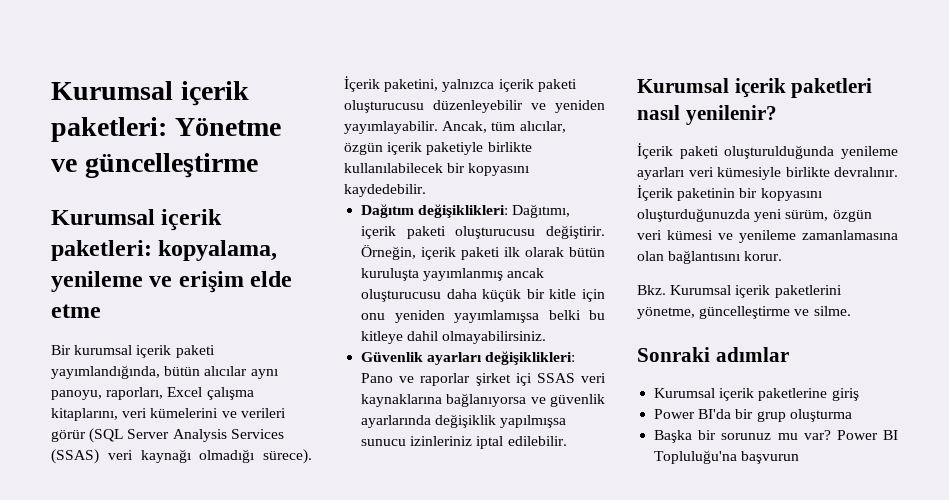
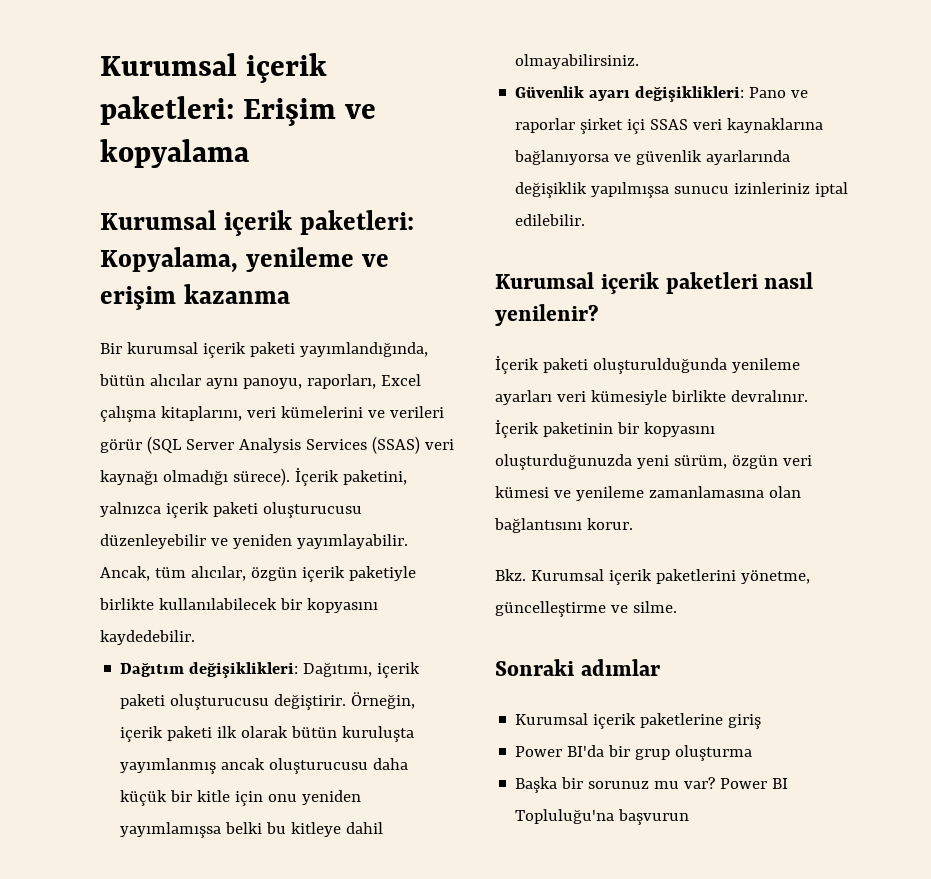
[51,81,249,106] [51,117,281,142] [51,153,258,178] [51,209,223,231] [51,240,278,261] Kurumsal içerik paketleri: Yönetme ve güncelleştirme // Kurumsal içerik paketleri: kopyalama, -> [100,53,328,83] [100,96,377,126] [100,139,249,168] [100,210,414,236] [100,247,238,273] Kurumsal içerik paketleri: Erişim ve kopyalama // Kurumsal içerik paketleri: Kopyalama,
[250,271,293,287] [51,304,101,318] elde etme -> [183,284,290,304] kazanma
[427,352,483,365] ayarları -> [589,90,631,101] ayarı

